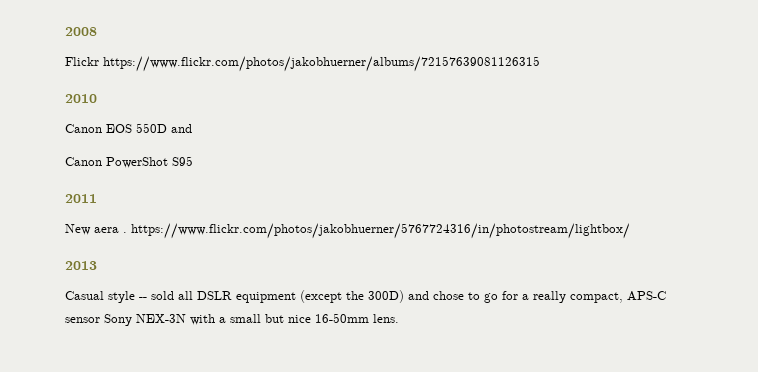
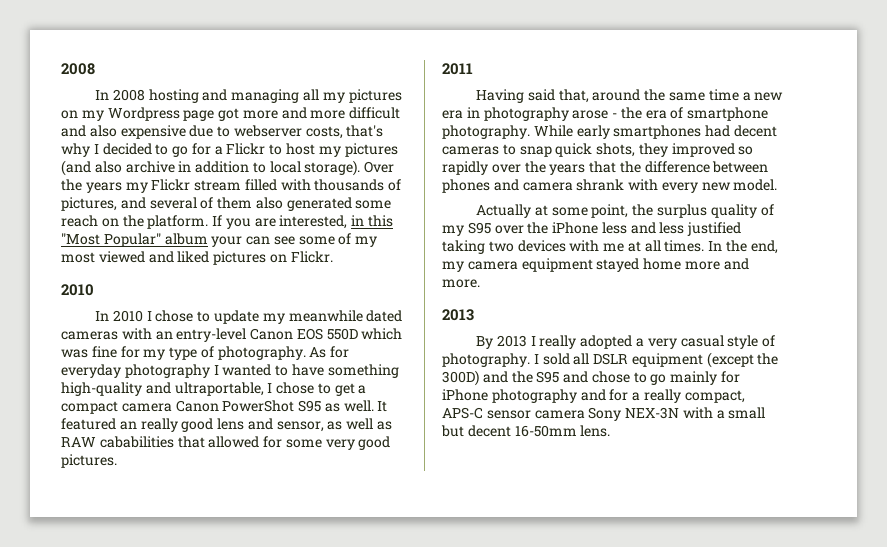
[65,56,540,72] [65,94,97,103] [65,123,192,133] [65,156,193,168] [65,194,97,203] [65,223,630,239] [65,261,97,270] [65,291,147,303] Flickr https://www.flickr.com/photos/jakobhuerner/albums/72157639081126315 // 2010 // Canon EOS 550D and // Canon PowerShot S95 // 2011 // New aera . https://www.flickr.com/photos/jakobhuerner/5767724316/in/photostream/lightbox/ // 2013 // Casual style -- -> [95,89,402,103] [61,107,401,121] [61,125,384,139] [61,143,398,157] [61,160,395,176] [61,179,402,193] [61,197,392,211] [61,215,394,229] [61,233,378,247] [61,251,333,265] [61,284,94,296] [95,310,403,324] [61,328,403,342] [61,346,350,360] [61,364,399,378] [61,382,367,396] [61,400,388,414] [61,418,393,432] [61,436,391,450] [61,454,117,468] [442,63,473,75] [476,89,784,103] [442,107,769,121] [442,125,777,139] [442,143,754,157] [442,161,769,175] [442,179,778,193] [476,204,774,218] [442,222,742,236] [442,240,778,254] [442,258,749,272] [442,279,480,288] [442,309,474,321] [476,335,776,349] [442,353,539,367] In 2008 hosting and managing all my pictures on my Wordpress page got more and more difficult and also expensive due to webserver costs, that's why I decided to go for a Flickr to host my pictures (and also archive in addition to local storage). Over the years my Flickr stream filled with thousands of pictures, and several of them also generated some reach on the platform. If you are interested, in this "Most Popular" album your can see some of my most viewed and liked pictures on Flickr. // 2010 // In 2010 I chose to update my meanwhile dated cameras with an entry-level Canon EOS 550D which was fine for my type of photography. As for everyday photography I wanted to have something high-quality and ultraportable, I chose to get a compact camera Canon PowerShot S95 as well. It featured an really good lens and sensor, as well as RAW cababilities that allowed for some very good pictures. // 2011 // Having said that, around the same time a new era in photography arose - the era of smartphone photography. While early smartphones had decent cameras to snap quick shots, they improved so rapidly over the years that the difference between phones and camera shrank with every new model. // Actually at some point, the surplus quality of my S95 over the iPhone less and less justified taking two devices with me at all times. In the end, my camera equipment stayed home more and more. // 2013 // By 2013 I really adopted a very casual style of photography. I
[433,291,498,303] chose to go -> [511,371,741,385] [442,389,606,403] the S95 and chose to go mainly for iPhone photography and
(100, 320) none -> [534,410,585,419] camera
[288,315,311,323] nice -> [467,425,511,437] decent

